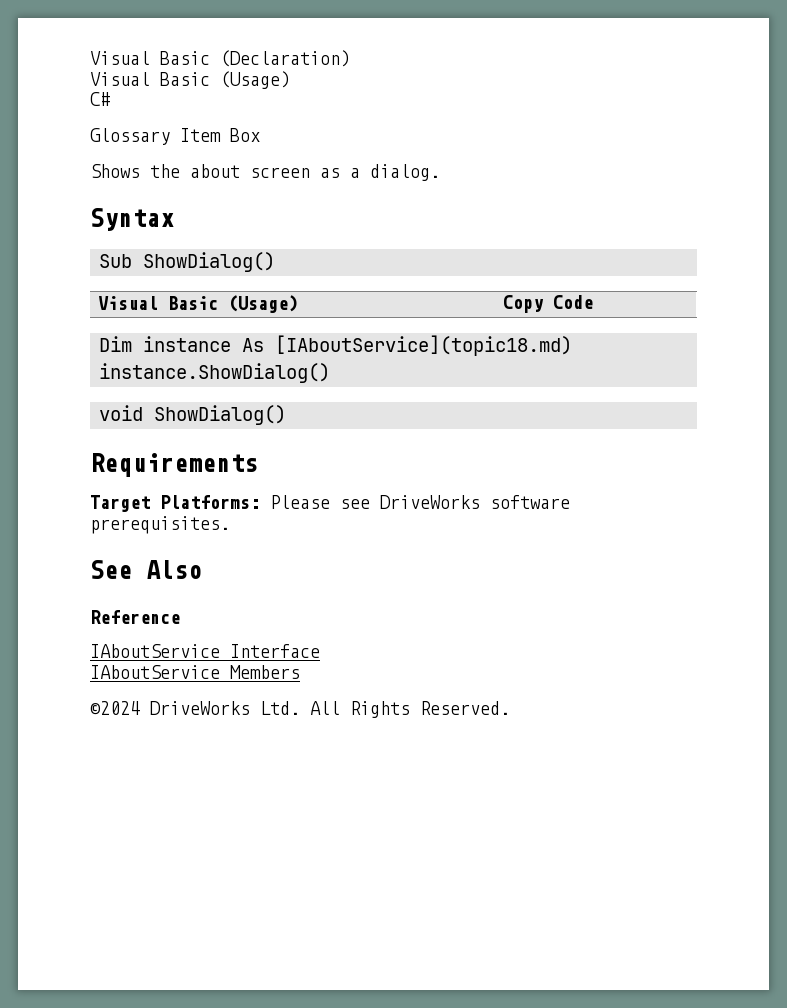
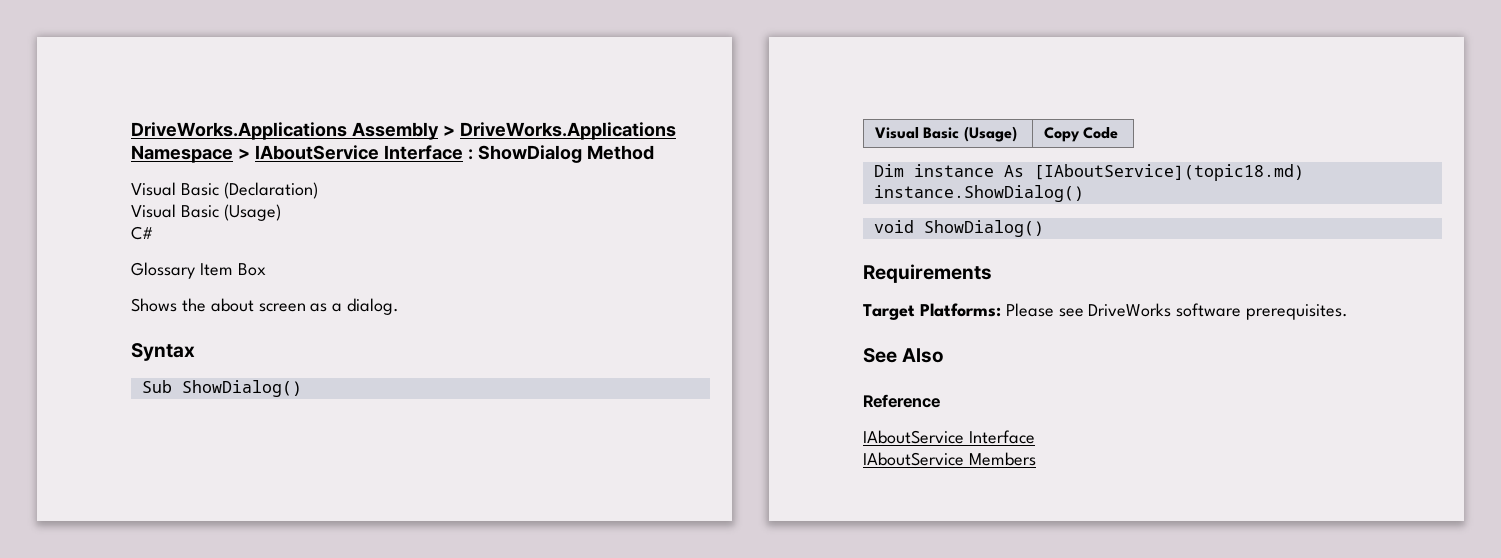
(90, 58) none -> [131,122,676,140] [131,145,654,163] DriveWorks.Applications Assembly > DriveWorks.Applications Namespace > IAboutService Interface : ShowDialog Method //
[90,701,510,718] // ©2024 DriveWorks Ltd. All Rights Reserved. -> (1036, 459) none

